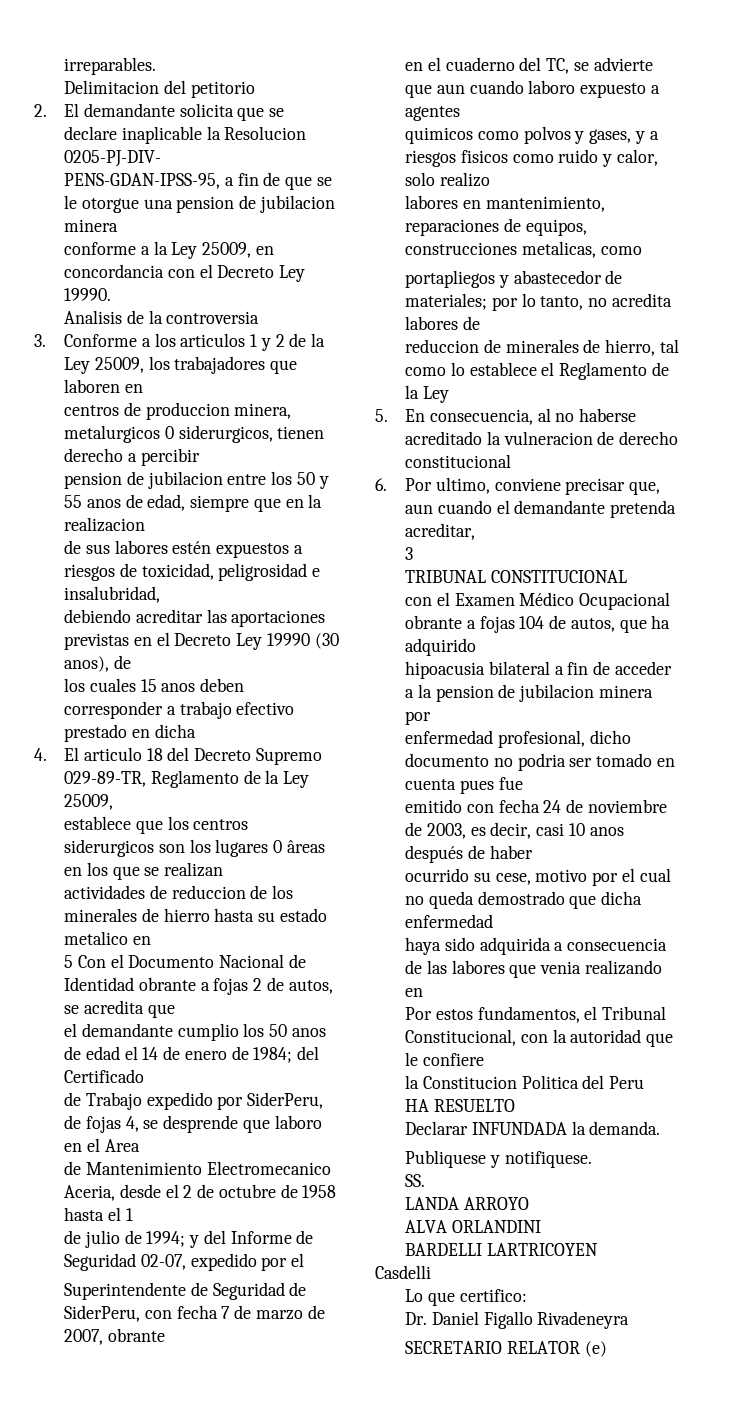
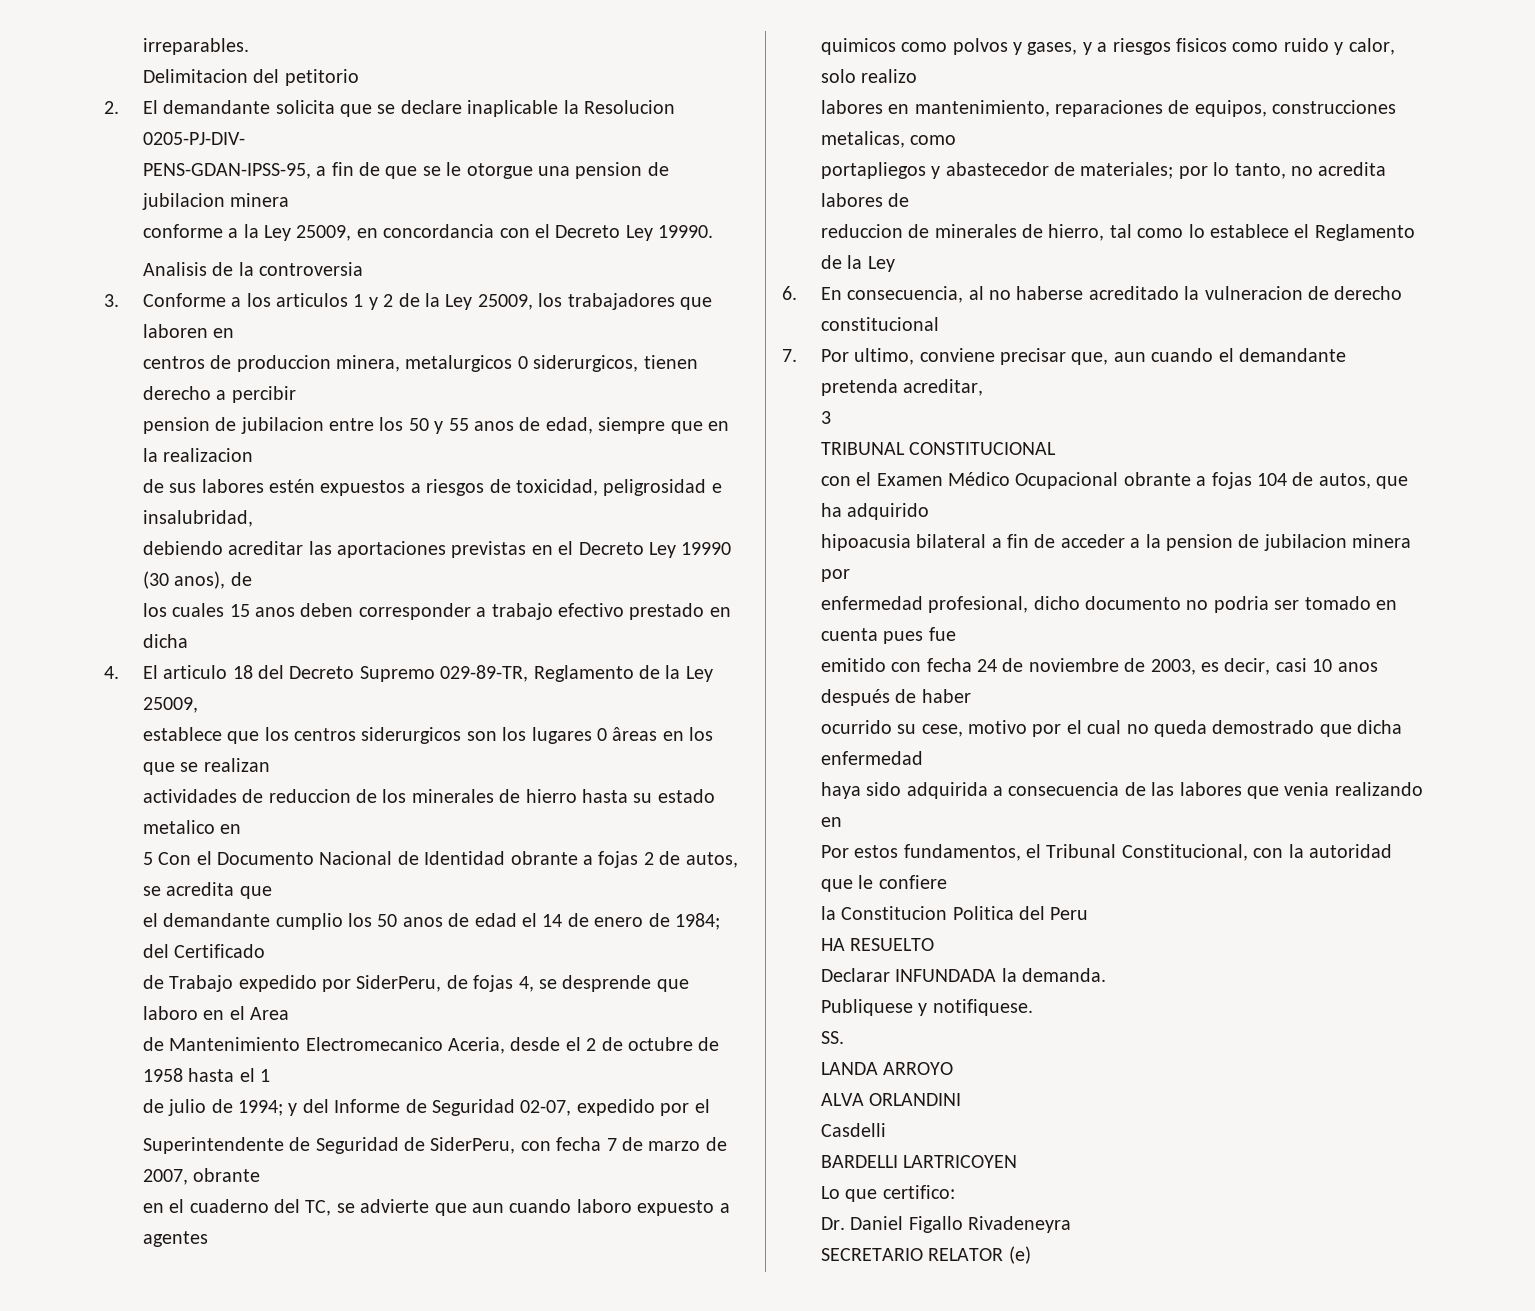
[375,409,388,422] 5. -> [782,286,797,300] 6.
[375,478,387,491] 6. -> [782,349,797,362] 7.
(542, 1226) none -> [820,1123,886,1137] // Casdelli
[375,1265,431,1279] // Casdelli -> (1018, 1161) none

